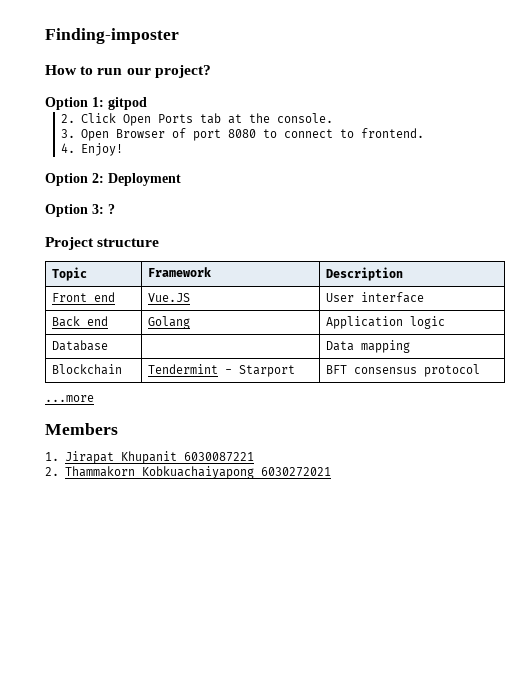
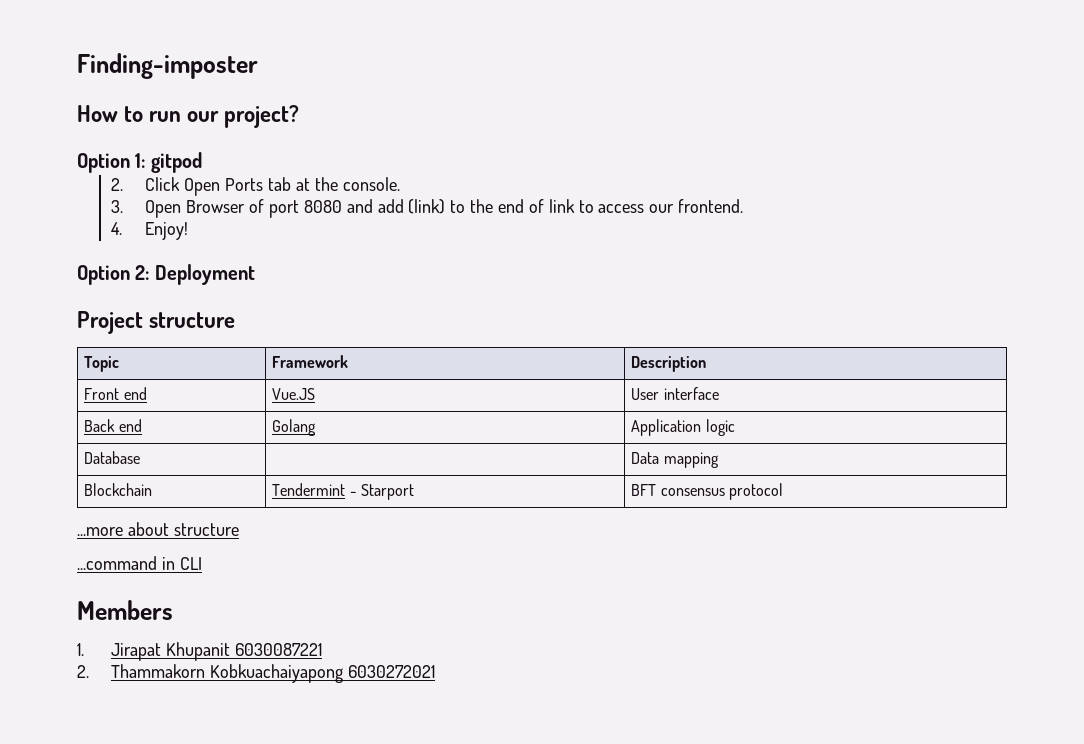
[262,129,354,138] to connect to -> [346,199,675,214] and add (link) to the end of link to access our
[45,204,115,217] // Option 3: ? -> (255, 274) none
(94, 398) none -> [127,522,239,536] [77,556,202,570] about structure // ...command in CLI

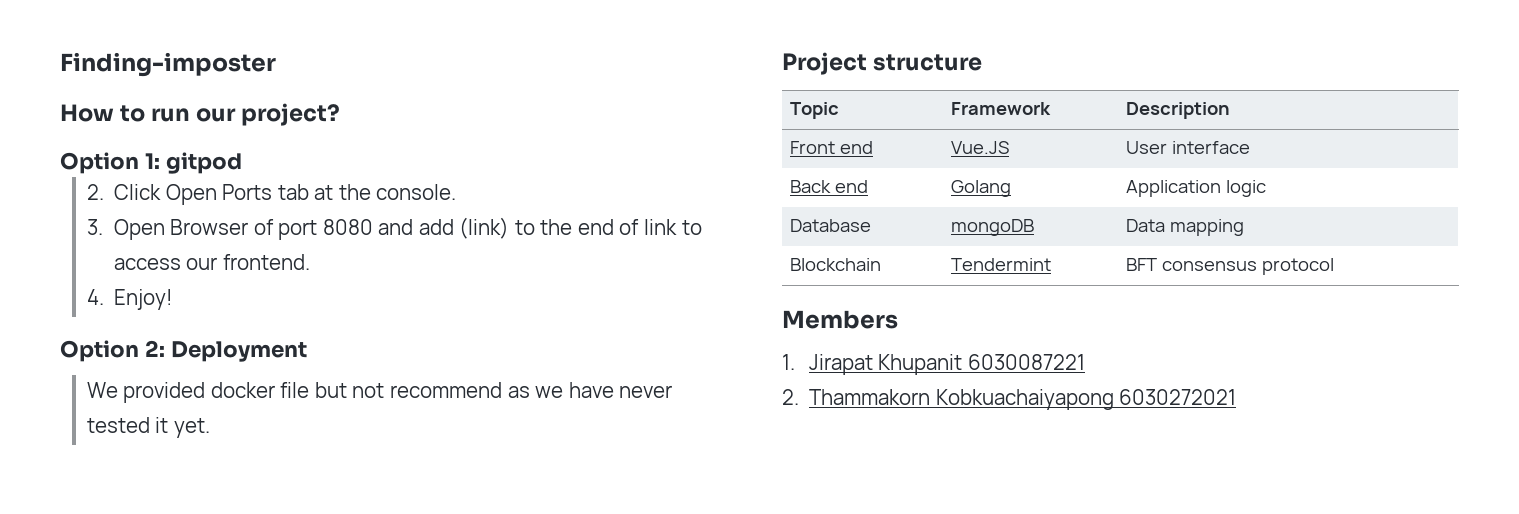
(255, 274) none -> [86,382,673,403] [86,417,210,438] // We provided docker file but not recommend as we have never tested it yet.
(141, 457) none -> [951,219,1035,236] mongoDB
[349,484,415,500] - Starport -> (1052, 264) none
[77,522,239,536] [77,556,202,570] // ...more about structure // ...command in CLI -> (1335, 266) none

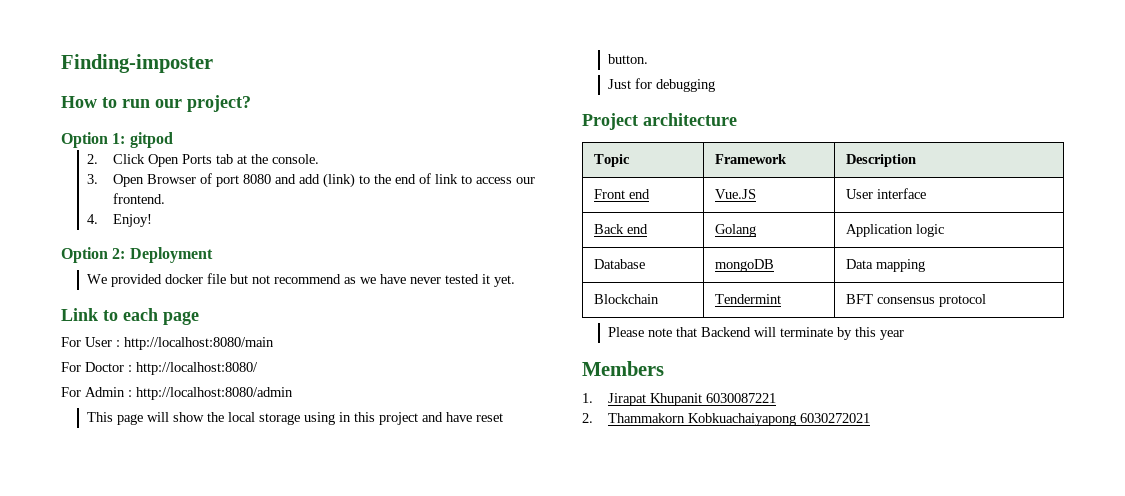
(210, 428) none -> [61,308,199,325] [61,337,274,350] [61,362,258,375] [61,387,293,400] [86,412,503,425] [607,54,648,64] [607,78,715,92] // Link to each page // For User : http://localhost:8080/main // For Doctor : http://localhost:8080/ // For Admin : http://localhost:8080/admin // This page will show the local storage using in this project and have reset button. // Just for debugging
[873,54,983,71] structure -> [643,113,737,126] architecture
(1335, 266) none -> [607,327,904,340] // Please note that Backend will terminate by this year

